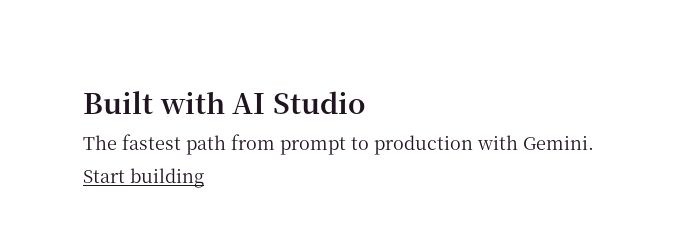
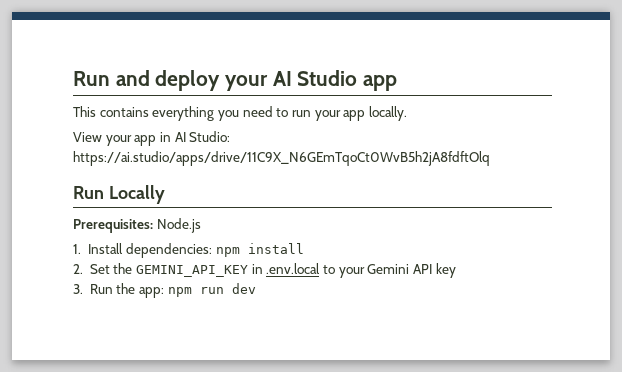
[83,91,365,114] [83,134,594,155] [83,168,204,188] Built with AI Studio // The fastest path from prompt to production with Gemini. // Start building -> [73,70,398,91] [73,106,407,121] [73,131,231,146] [73,151,490,166] [73,185,165,204] [73,218,201,233] [73,243,304,258] [73,263,456,278] [73,283,256,298] Run and deploy your AI Studio app // This contains everything you need to run your app locally. // View your app in AI Studio: https://ai.studio/apps/drive/11C9X_N6GEmTqoCt0WvB5h2jA8fdftOlq // Run Locally // Prerequisites: Node.js // 1. Install dependencies: npm install // 2. Set the GEMINI_API_KEY in .env.local to your Gemini API key // 3. Run the app: npm run dev

